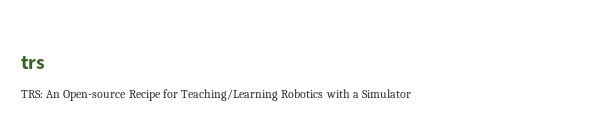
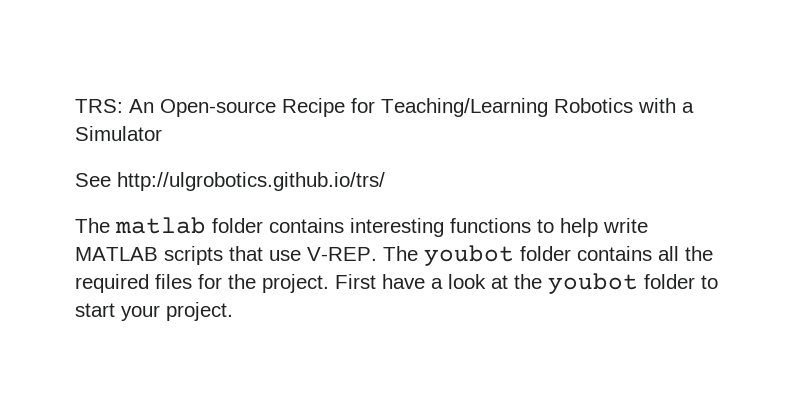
[21,56,45,69] trs // -> (75, 106) none
(412, 93) none -> [75,172,385,191] [75,217,648,237] [75,245,713,266] [75,273,718,294] [75,302,233,321] // See http://ulgrobotics.github.io/trs/ // The matlab folder contains interesting functions to help write MATLAB scripts that use V-REP. The youbot folder contains all the required files for the project. First have a look at the youbot folder to start your project.

